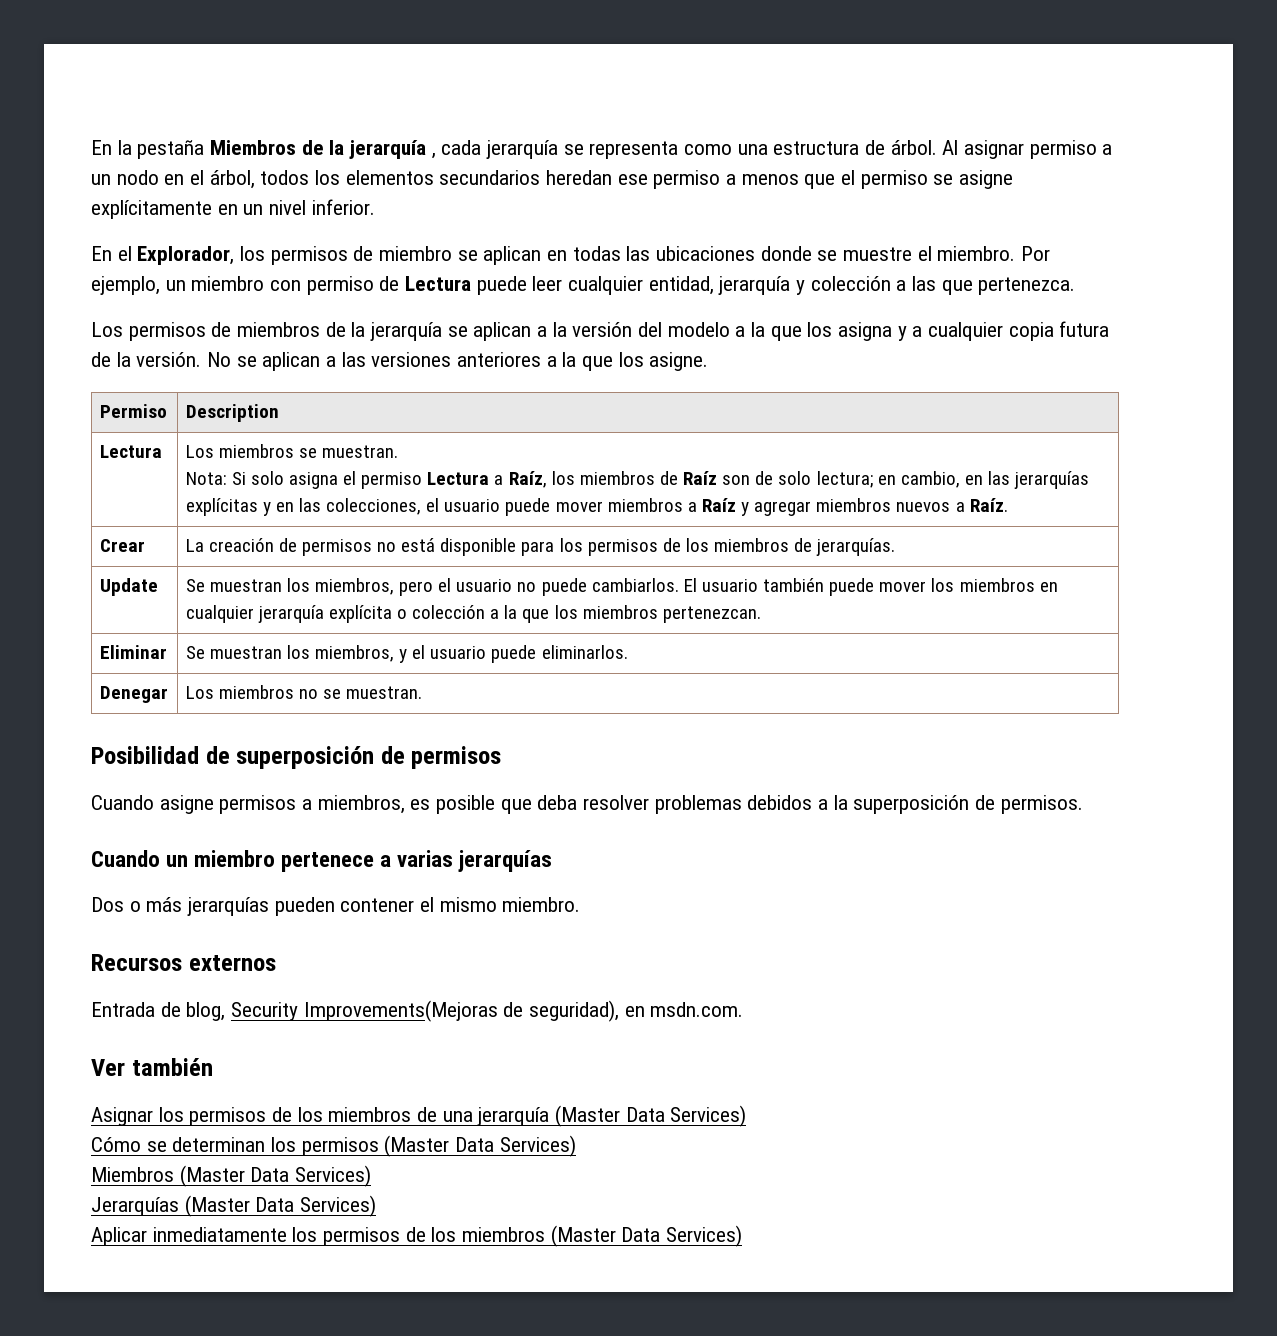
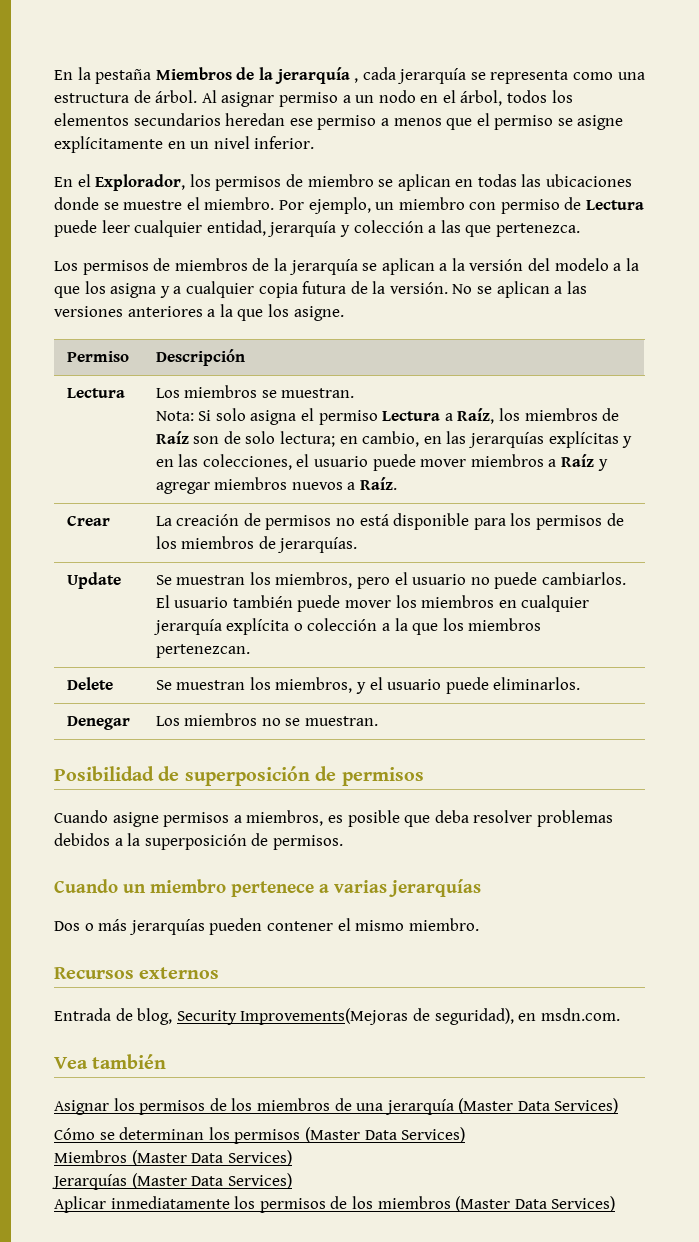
[185,404,279,422] Description -> [155,349,245,366] Descripción
[99,645,167,659] Eliminar -> [66,677,113,690] Delete
[91,1059,125,1076] Ver -> [54,1057,88,1069] Vea

